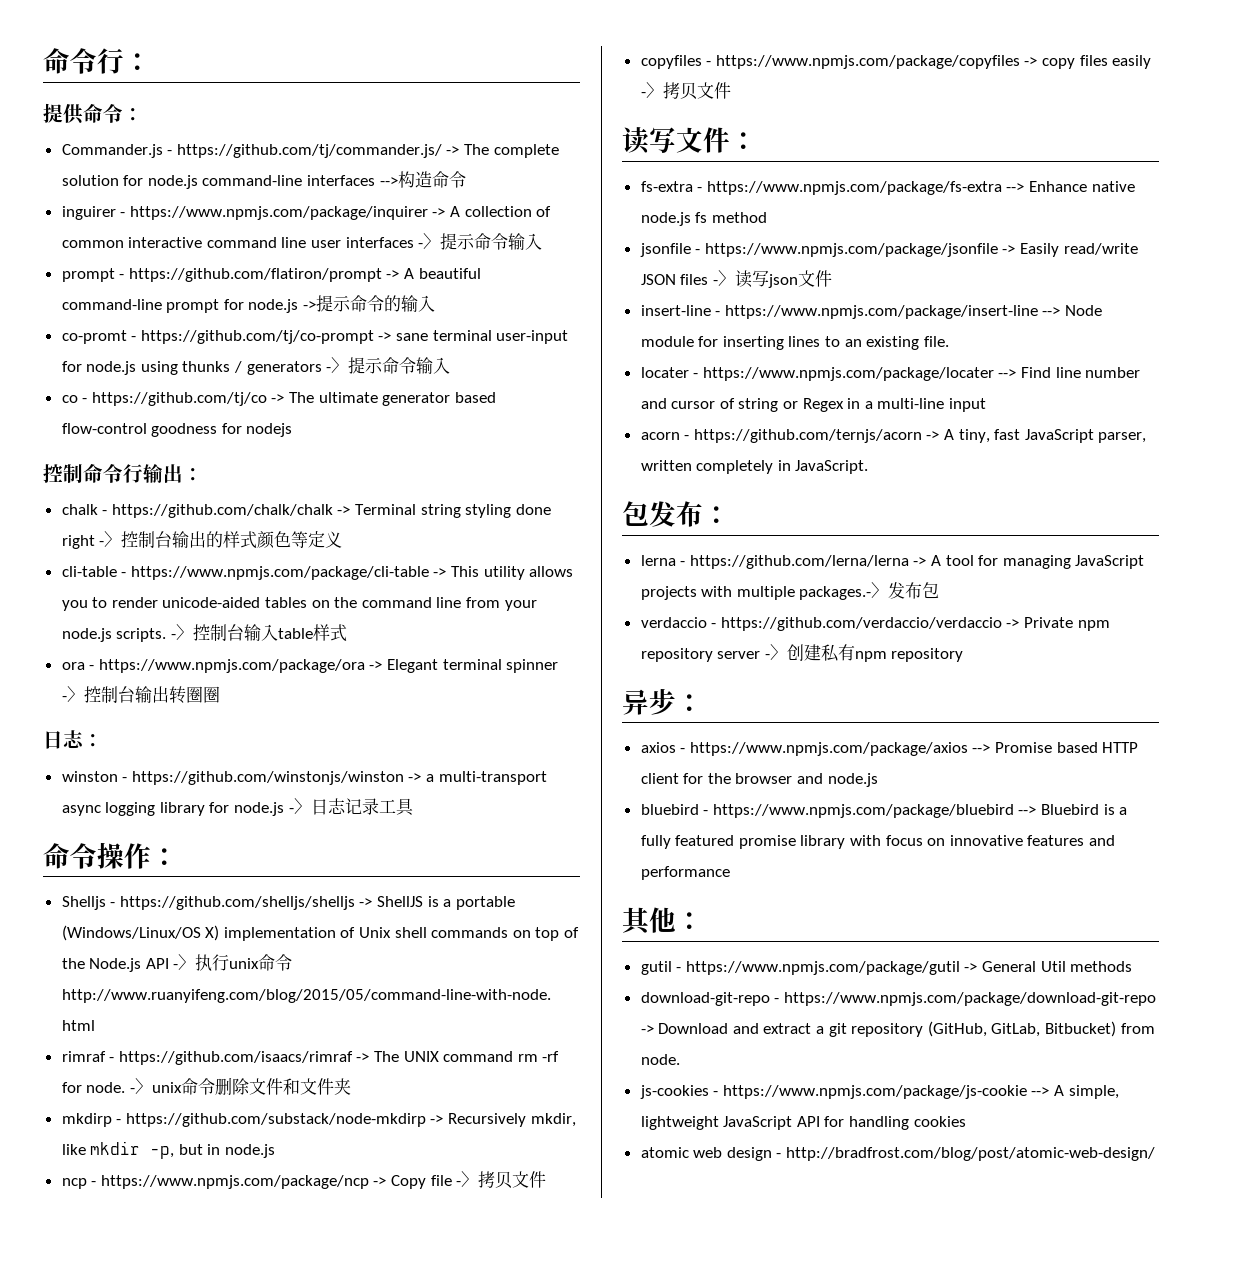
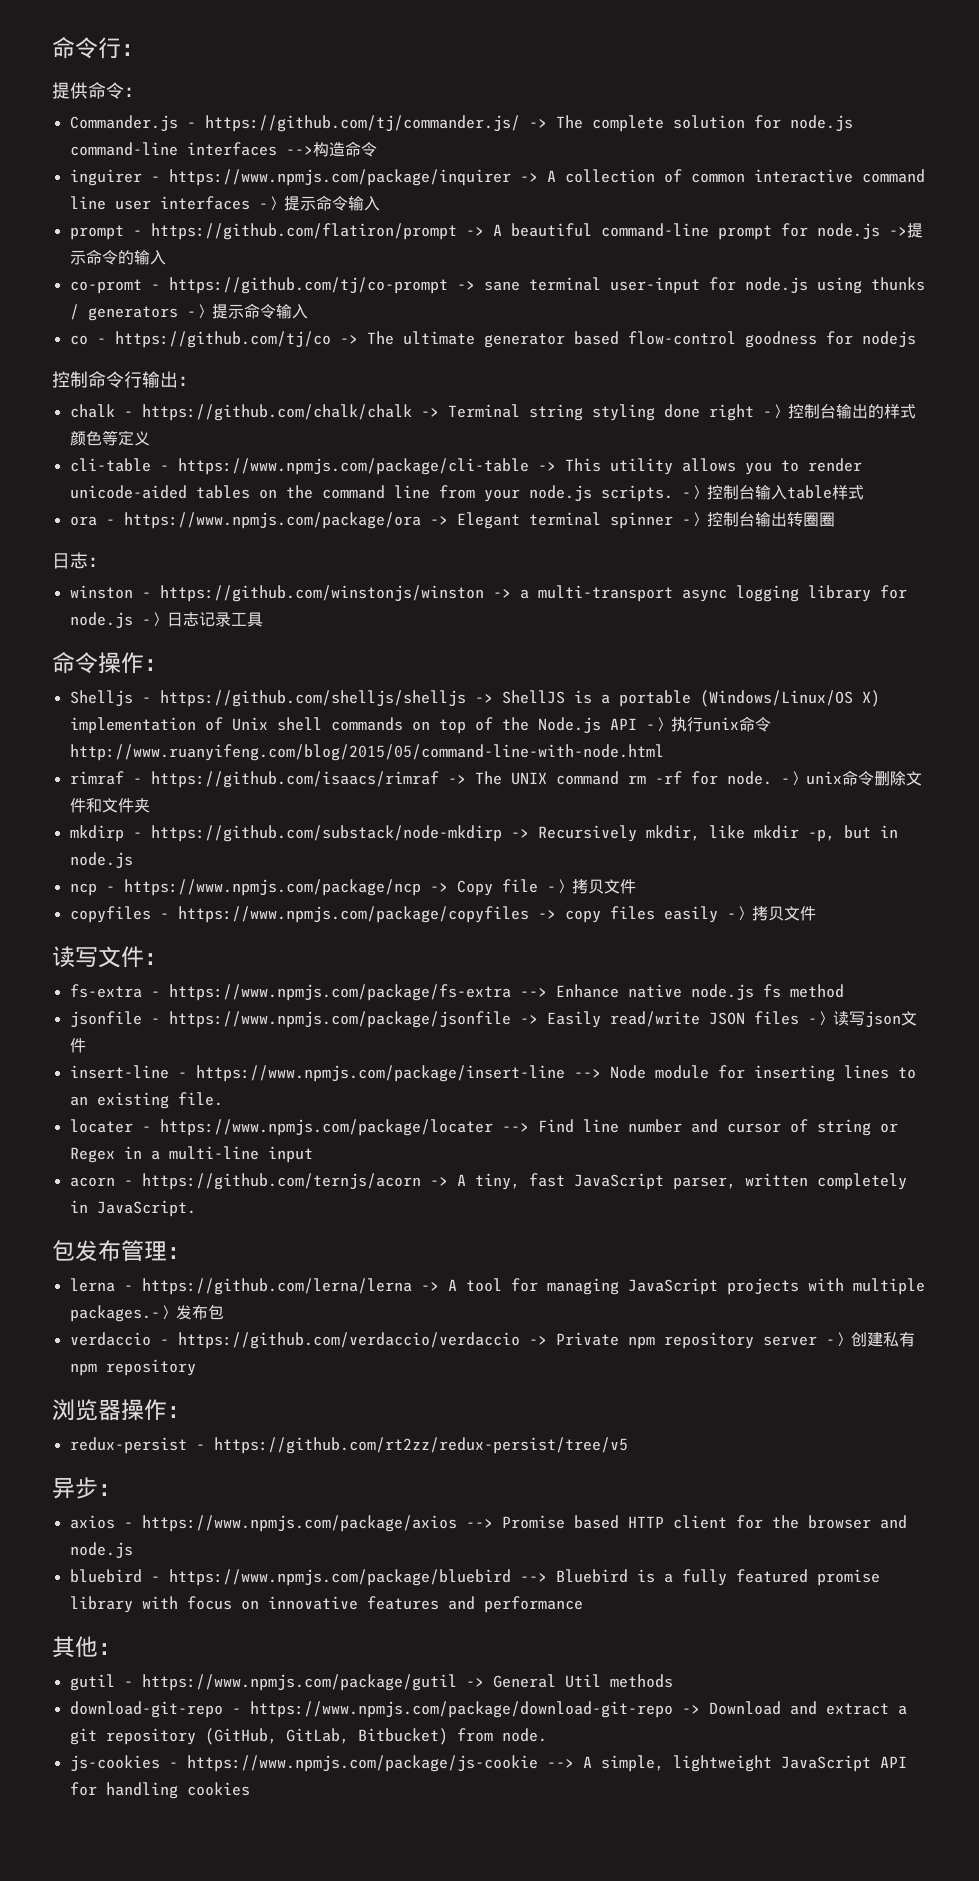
(703, 514) none -> [121,1240,167,1262] 管理
(964, 655) none -> [52,1399,190,1421] [69,1437,628,1454] // 浏览器操作： // redux-persist - https://github.com/rt2zz/redux-persist/tree/v5
[640,1147,1156,1161] // atomic web design - http://bradfrost.com/blog/post/atomic-web-design/ -> (250, 1789) none

